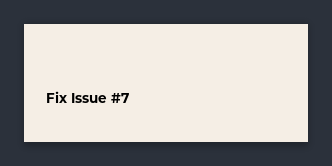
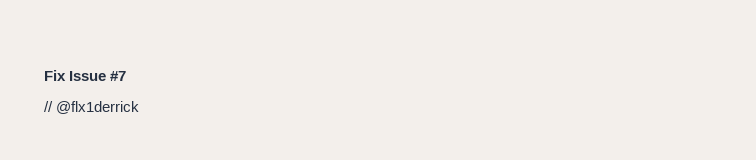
(129, 98) none -> [44,101,140,114] // // @flx1derrick

